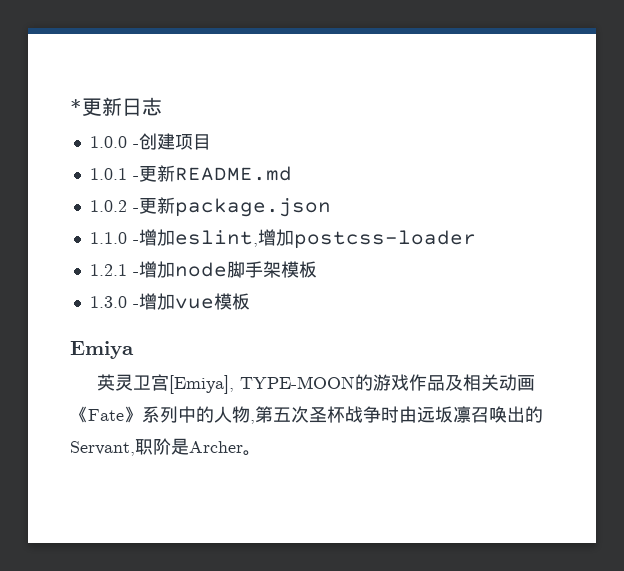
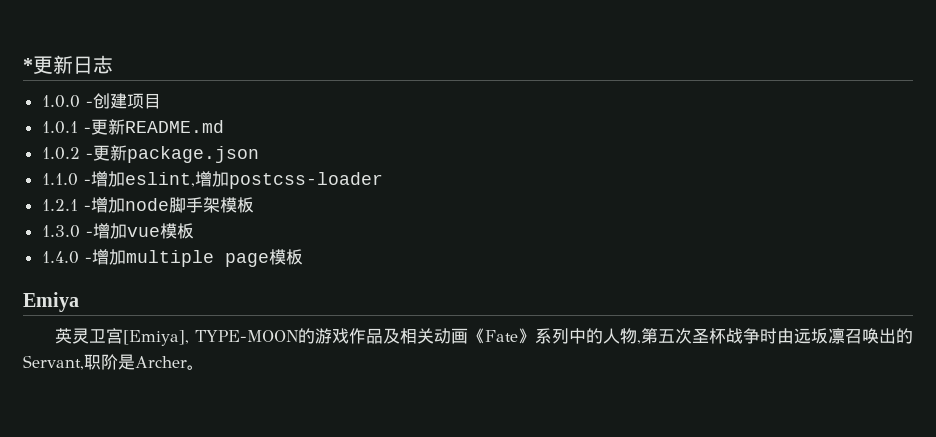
(250, 301) none -> [41,249,303,267] // 1.4.0 -增加multiple page模板

